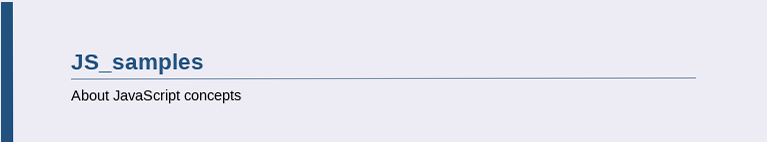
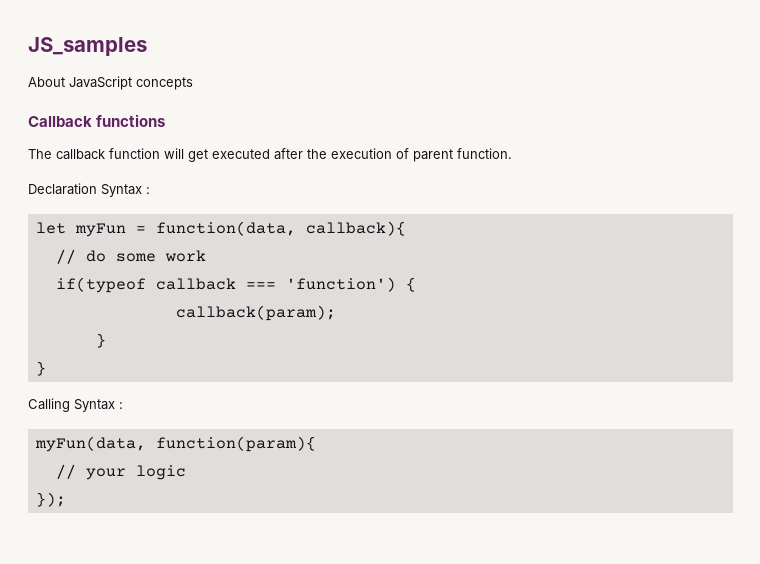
(242, 97) none -> [28,114,166,127] [28,148,512,162] [28,183,150,197] [35,221,406,237] [55,249,206,264] [55,277,416,293] [175,305,336,321] [95,333,106,348] [35,361,46,376] [28,398,123,412] [34,436,316,452] [55,464,186,480] [35,492,66,507] // Callback functions // The callback function will get executed after the execution of parent function. // Declaration Syntax : // let myFun = function(data, callback){ // // do some work // if(typeof callback === 'function') { // callback(param); // } // } // Calling Syntax : // myFun(data, function(param){ // // your logic // });

